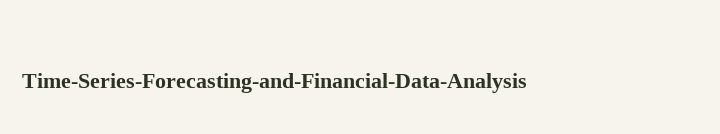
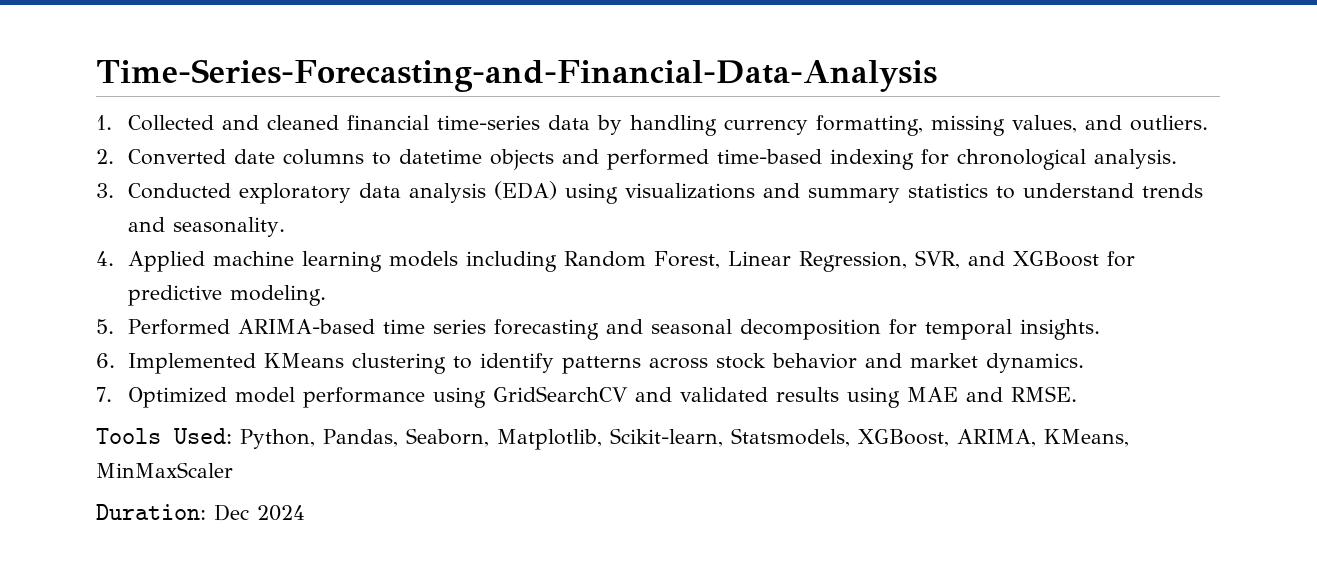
(527, 83) none -> [96,115,1208,136] [96,149,1177,170] [96,181,1203,204] [127,217,285,237] [96,250,1135,272] [127,285,326,306] [96,319,1100,340] [96,353,1084,374] [96,386,1077,408] [96,428,1129,450] [96,462,233,478] [96,504,305,521] // 1. Collected and cleaned financial time-series data by handling currency formatting, missing values, and outliers. // 2. Converted date columns to datetime objects and performed time-based indexing for chronological analysis. // 3. Conducted exploratory data analysis (EDA) using visualizations and summary statistics to understand trends and seasonality. // 4. Applied machine learning models including Random Forest, Linear Regression, SVR, and XGBoost for predictive modeling. // 5. Performed ARIMA-based time series forecasting and seasonal decomposition for temporal insights. // 6. Implemented KMeans clustering to identify patterns across stock behavior and market dynamics. // 7. Optimized model performance using GridSearchCV and validated results using MAE and RMSE. // Tools Used: Python, Pandas, Seaborn, Matplotlib, Scikit-learn, Statsmodels, XGBoost, ARIMA, KMeans, MinMaxScaler // Duration: Dec 2024

